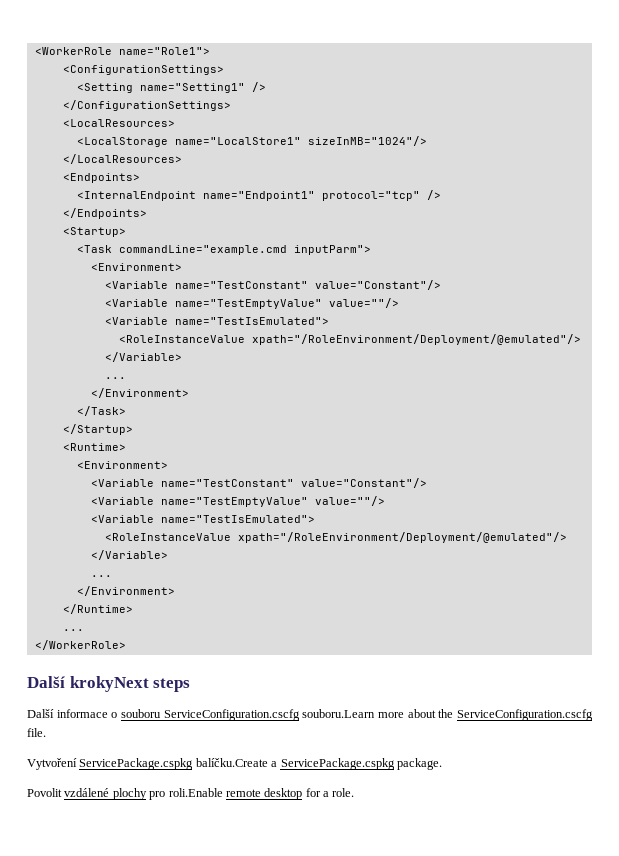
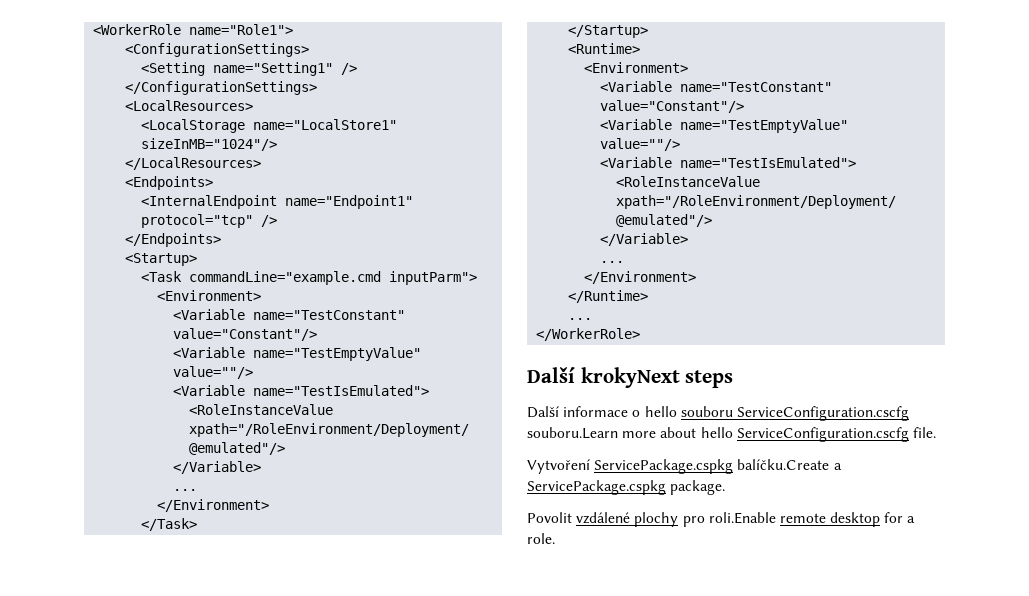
(118, 715) none -> [644,406,677,417] hello
[438,709,454,718] the -> [700,427,733,438] hello

